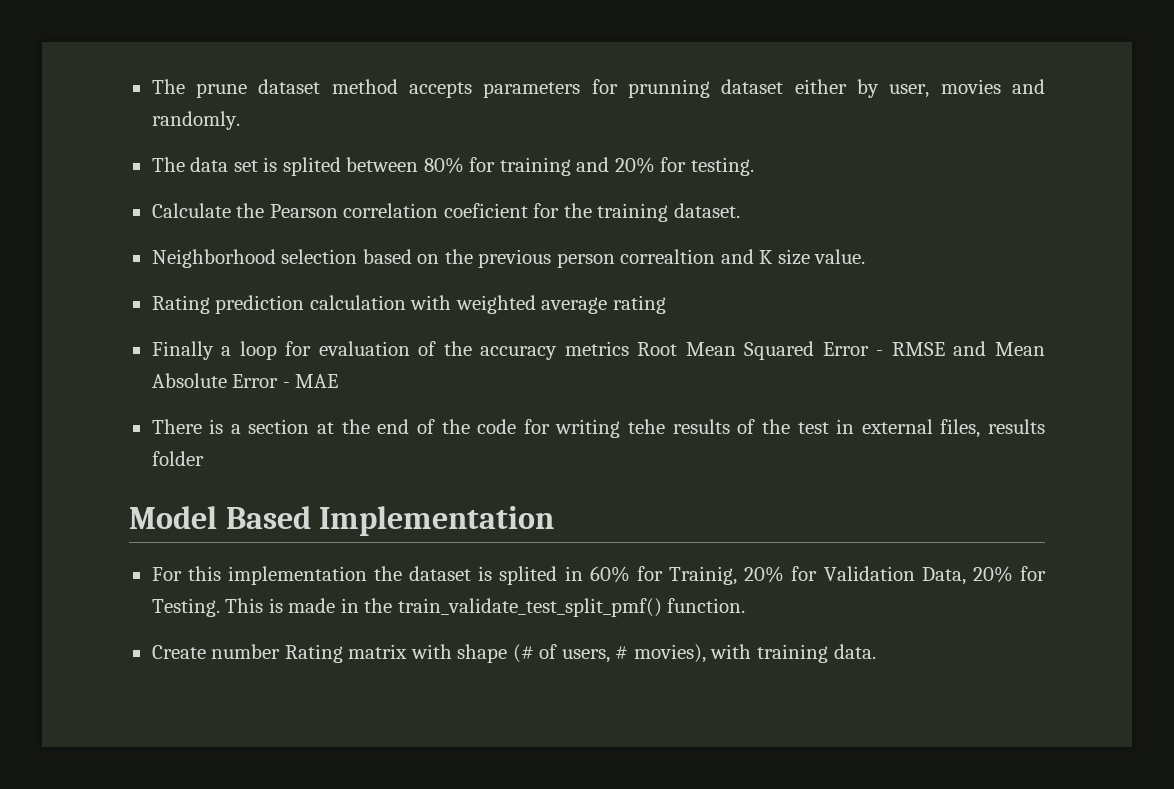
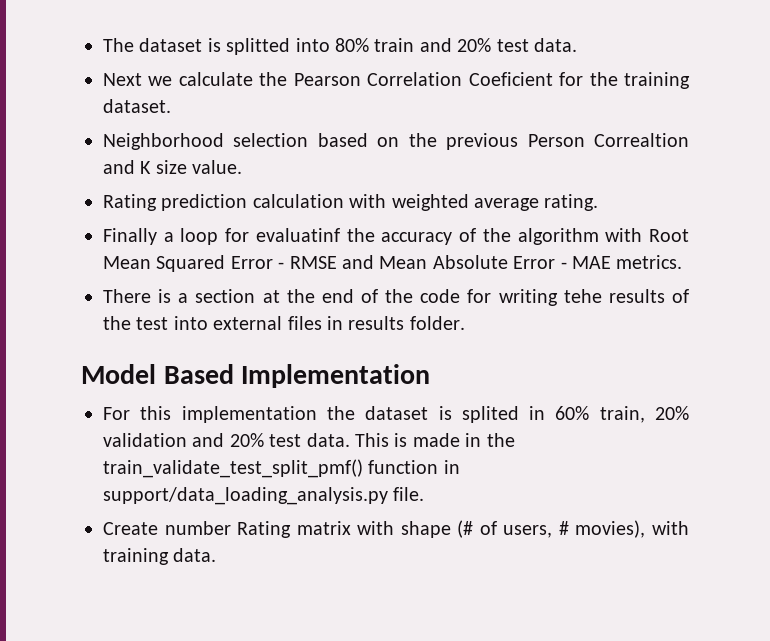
[151,79,1046,98] [151,111,240,130] [151,157,754,176] [151,203,528,218] The prune dataset method accepts parameters for prunning dataset either by user, movies and randomly. // The data set is splited between 80% for training and 20% for testing. // Calculate the Pearson correlation coeficient -> [103,38,577,55] [103,72,553,86] The dataset is splitted into 80% train and 20% test data. // Next we calculate the Pearson Correlation Coeficient
[556,249,716,268] person correaltion -> [527,133,690,147] Person Correaltion
[612,295,666,314] rating -> [544,194,599,211] rating.
[318,341,629,360] evaluation of the accuracy metrics -> [255,228,643,245] evaluatinf the accuracy of the algorithm with
(339, 381) none -> [616,255,683,269] metrics.
[836,419,1046,438] [151,451,204,466] in external files, results folder -> [173,316,465,330] into external files in results folder.
[636,566,1047,585] [151,598,220,617] for Trainig, 20% for Validation Data, 20% for Testing. -> [599,406,689,423] [103,433,350,447] train, 20% validation and 20% test data.
[667,598,746,613] function. -> [368,460,460,474] [103,487,425,505] function in support/data_loading_analysis.py file.

